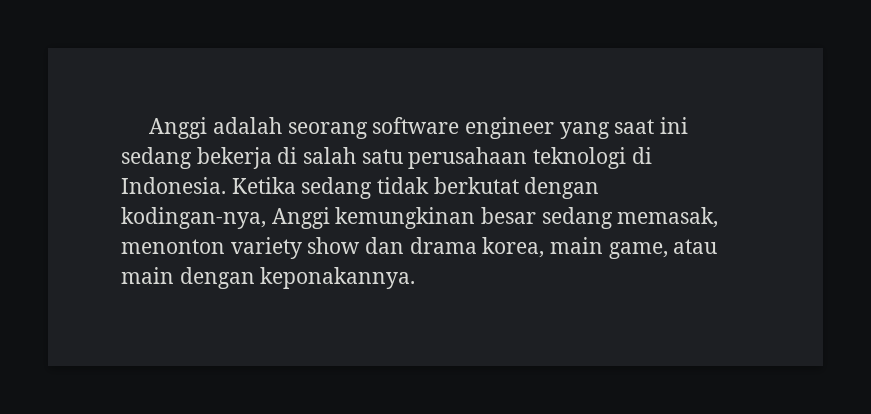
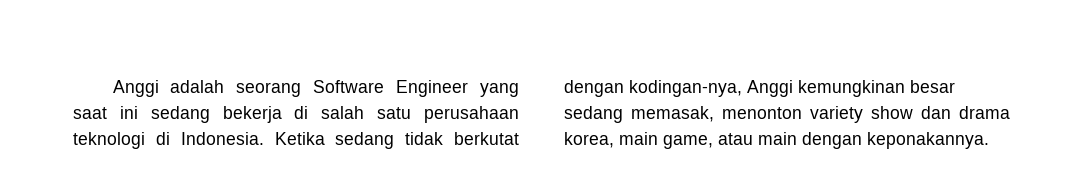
[372,117,554,139] software engineer -> [313,80,469,97] Software Engineer

